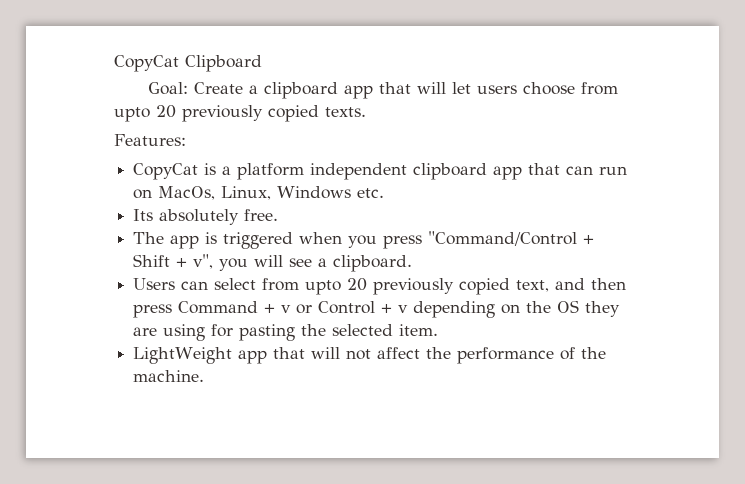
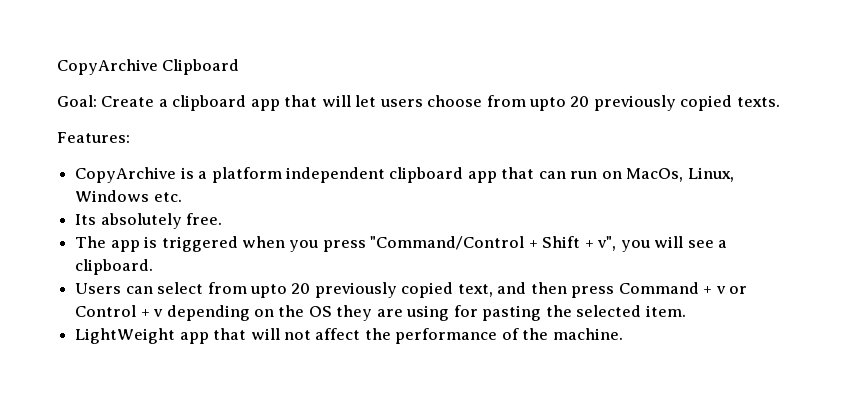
[114,55,179,72] CopyCat -> [57,59,158,75] CopyArchive
[133,163,199,180] CopyCat -> [75,167,177,183] CopyArchive

